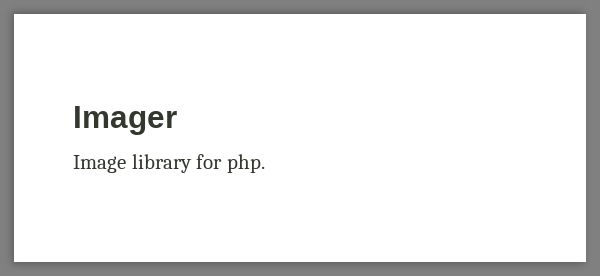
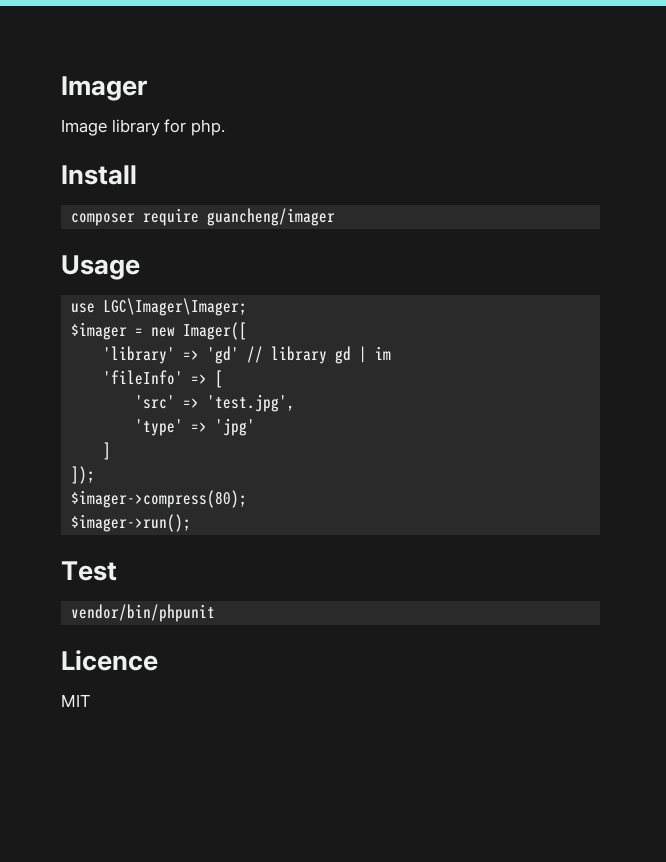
(265, 163) none -> [61,165,137,185] [71,208,336,226] [61,255,140,280] [71,298,248,316] [71,322,248,340] [103,346,392,364] [103,370,224,388] [135,394,296,412] [135,418,256,436] [103,442,112,460] [71,466,96,484] [71,490,248,508] [71,514,192,532] [61,561,117,581] [71,604,216,622] [61,650,158,671] [61,694,90,707] // Install // composer require guancheng/imager // Usage // use LGC\Imager\Imager; // $imager = new Imager([ // 'library' => 'gd' // library gd | im // 'fileInfo' => [ // 'src' => 'test.jpg', // 'type' => 'jpg' // ] // ]); // $imager->compress(80); // $imager->run(); // Test // vendor/bin/phpunit // Licence // MIT

